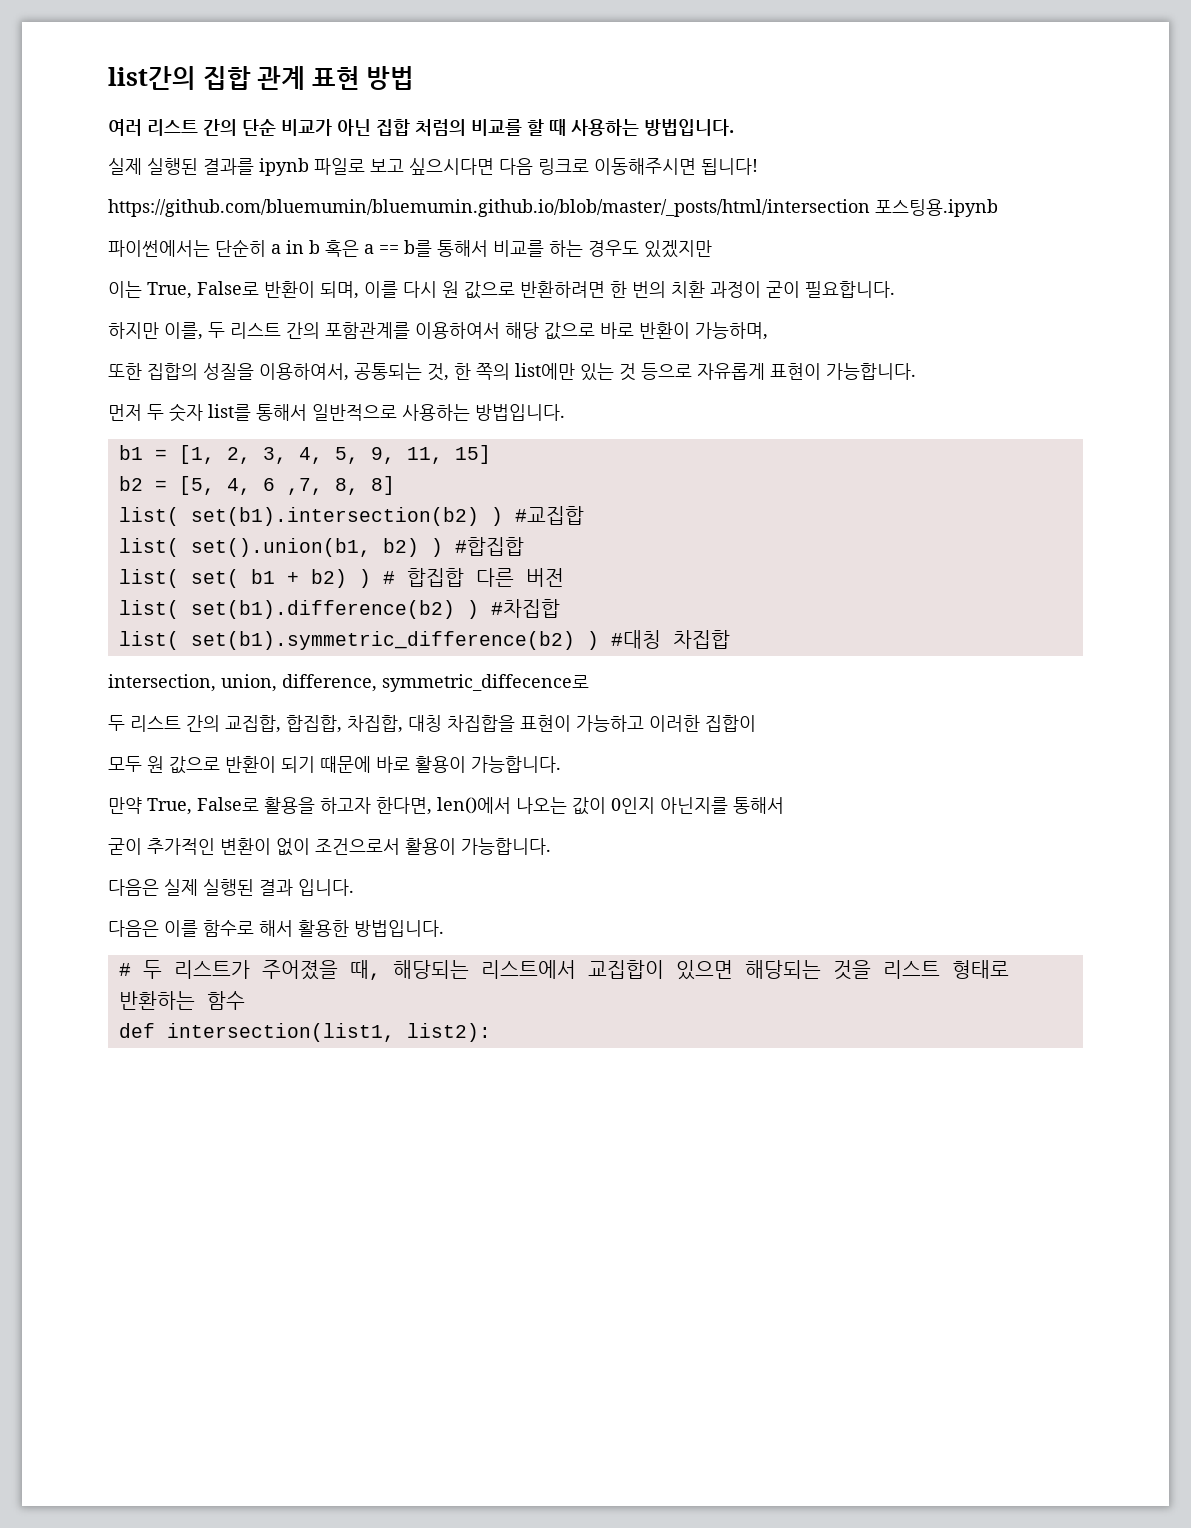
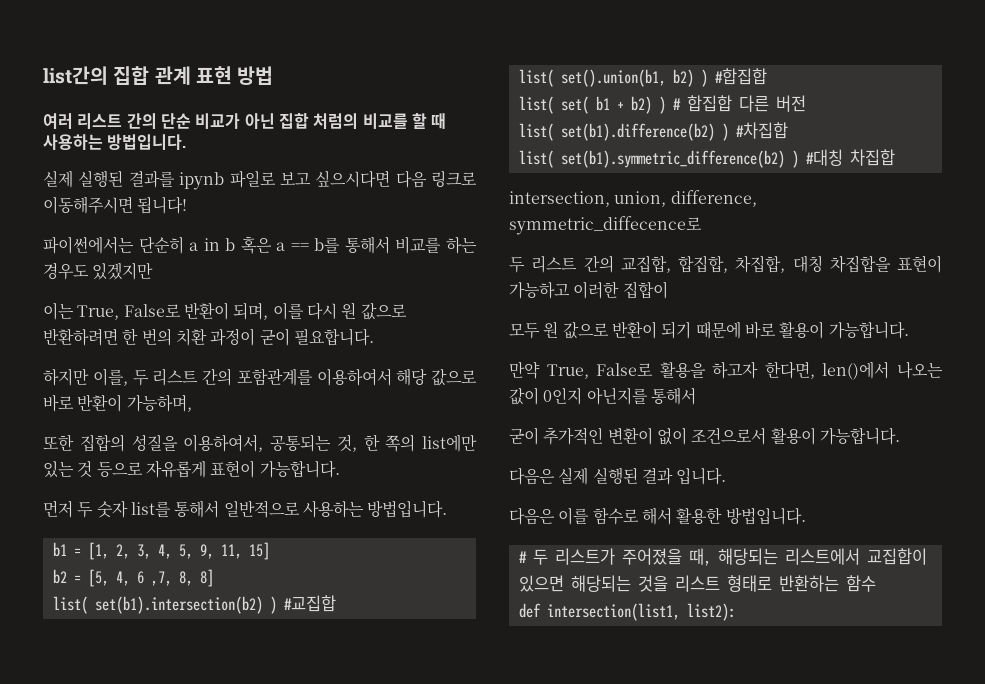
[108,199,998,217] // https://github.com/bluemumin/bluemumin.github.io/blob/master/_posts/html/intersection 포스팅용.ipynb -> (188, 205) none

